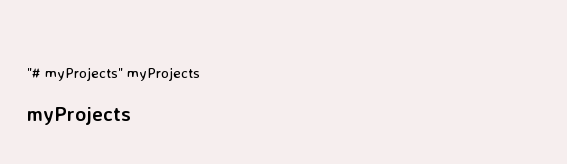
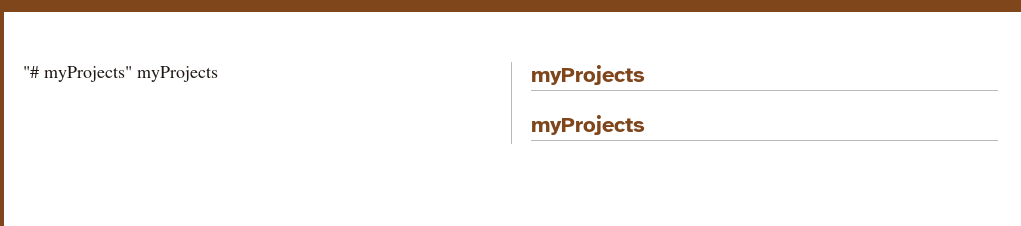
(131, 116) none -> [531,115,645,135] // myProjects

